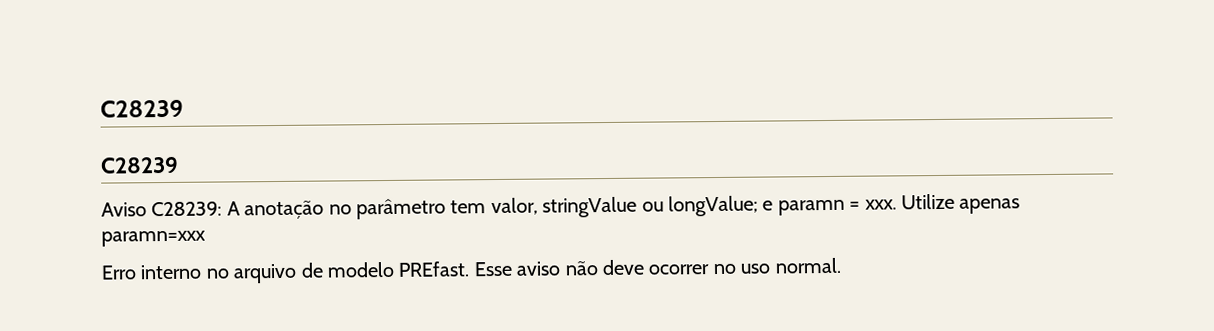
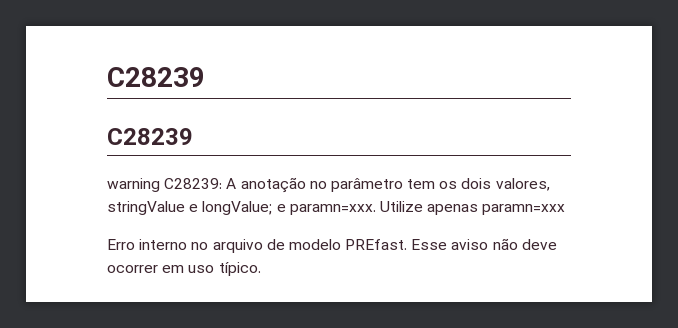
[101,202,147,217] Aviso -> [107,178,160,192] warning
[490,195,897,218] valor, stringValue ou longValue; e paramn = xxx. -> [439,178,550,191] [107,201,376,215] os dois valores, stringValue e longValue; e paramn=xxx.
[712,257,841,275] no uso normal. -> [162,262,261,276] em uso típico.

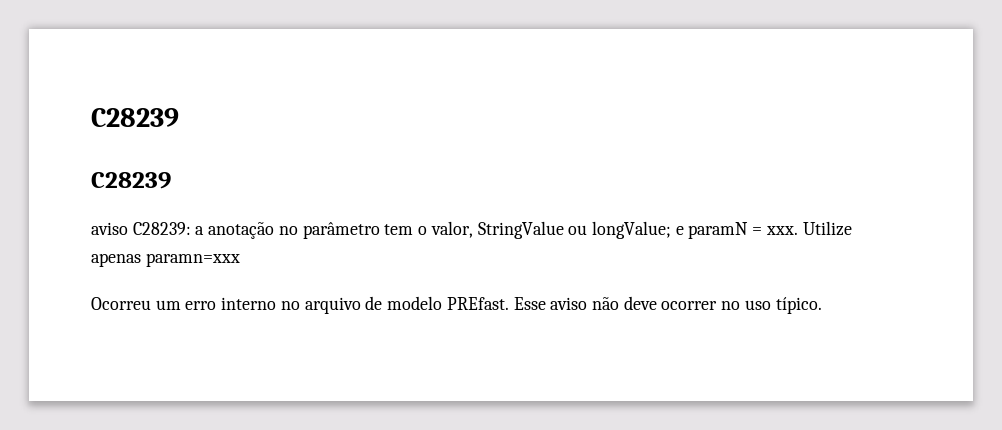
[107,178,237,192] warning C28239: A -> [91,222,205,235] aviso C28239: a
[439,178,550,191] [107,201,376,215] os dois valores, stringValue e longValue; e paramn=xxx. -> [418,221,798,239] o valor, StringValue ou longValue; e paramN = xxx.
[107,239,135,250] Erro -> [91,297,217,310] Ocorreu um erro
[162,265,185,273] em -> [721,301,741,310] no

